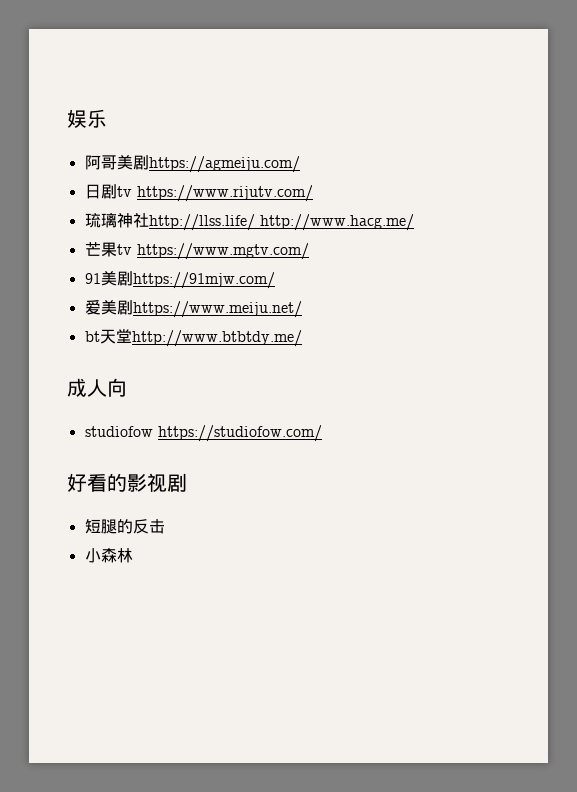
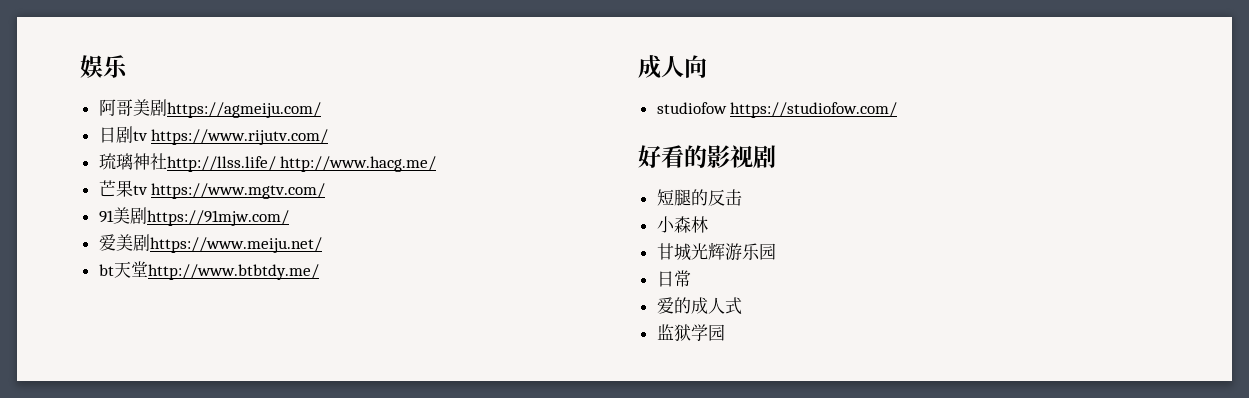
(133, 555) none -> [656,242,776,261] [656,270,691,287] [656,297,742,315] [656,324,725,341] // 甘城光辉游乐园 // 日常 // 爱的成人式 // 监狱学园

